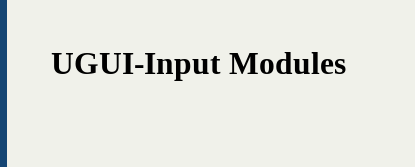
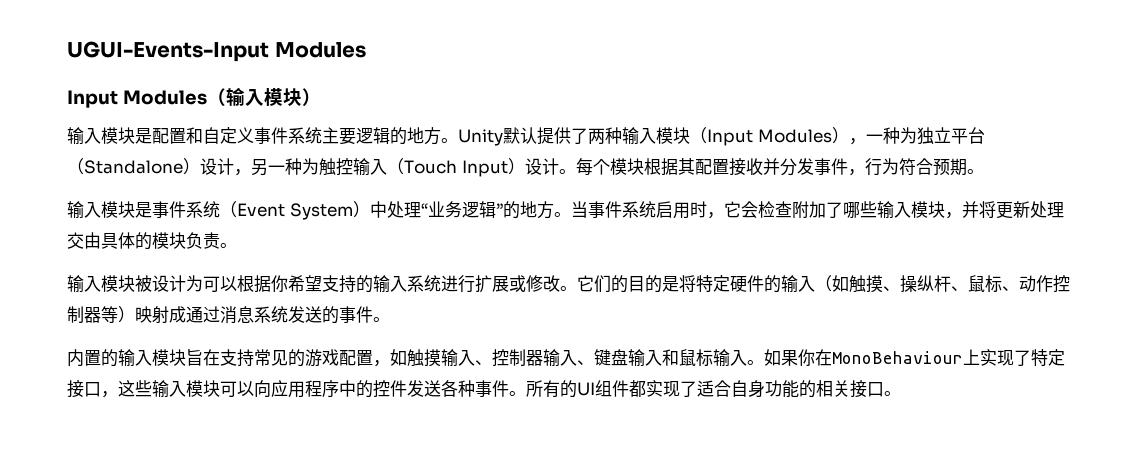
[51,52,346,81] UGUI-Input Modules -> [67,41,366,62] [67,87,321,108] [67,127,985,146] [67,158,984,177] [67,201,1064,220] [67,232,237,250] [67,275,1070,293] [67,306,390,324] [67,349,1065,367] [67,380,901,398] UGUI-Events-Input Modules // Input Modules（输入模块） // 输入模块是配置和自定义事件系统主要逻辑的地方。Unity默认提供了两种输入模块（Input Modules），一种为独立平台（Standalone）设计，另一种为触控输入（Touch Input）设计。每个模块根据其配置接收并分发事件，行为符合预期。 // 输入模块是事件系统（Event System）中处理“业务逻辑”的地方。当事件系统启用时，它会检查附加了哪些输入模块，并将更新处理交由具体的模块负责。 // 输入模块被设计为可以根据你希望支持的输入系统进行扩展或修改。它们的目的是将特定硬件的输入（如触摸、操纵杆、鼠标、动作控制器等）映射成通过消息系统发送的事件。 // 内置的输入模块旨在支持常见的游戏配置，如触摸输入、控制器输入、键盘输入和鼠标输入。如果你在MonoBehaviour上实现了特定接口，这些输入模块可以向应用程序中的控件发送各种事件。所有的UI组件都实现了适合自身功能的相关接口。

